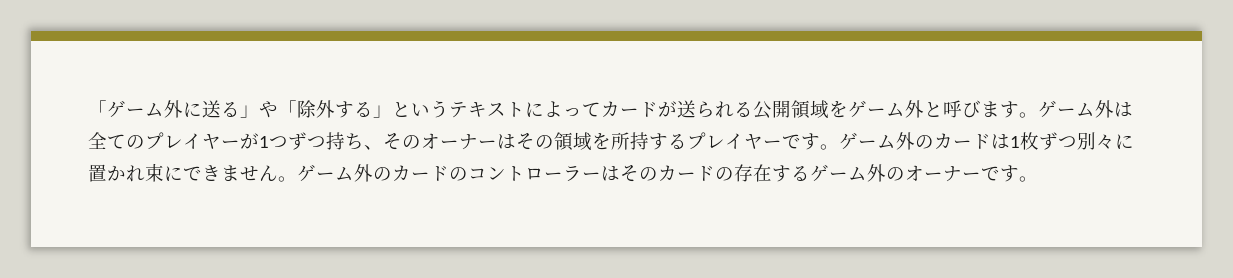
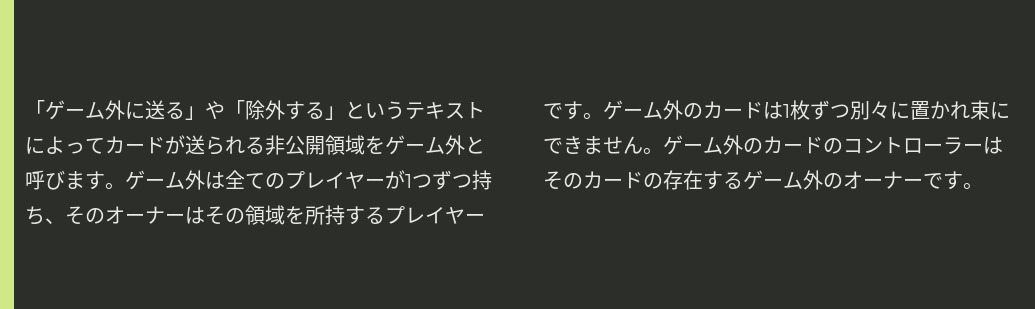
(753, 109) none -> [265,135,285,155] 非

